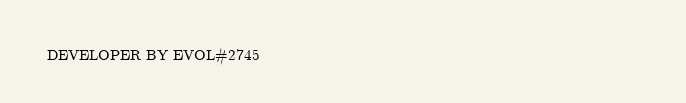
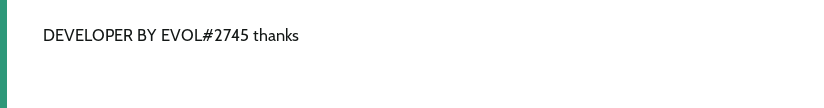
(260, 56) none -> [253,28,300,41] thanks

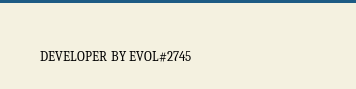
[253,28,300,41] thanks -> (192, 56) none

